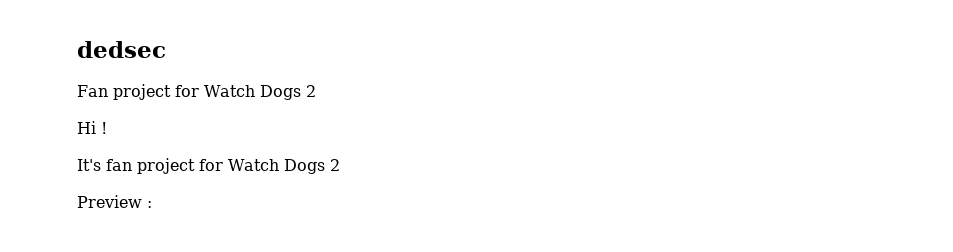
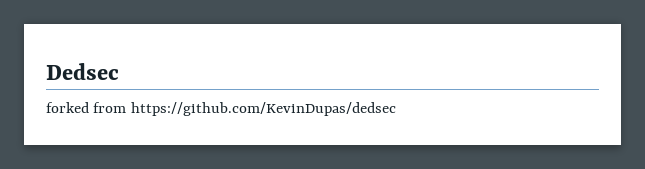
[77,41,166,58] [77,84,316,100] [77,121,107,134] [77,158,340,174] [77,195,152,208] dedsec // Fan project for Watch Dogs 2 // Hi ! // It's fan project for Watch Dogs 2 // Preview : -> [46,63,119,80] [46,102,396,116] Dedsec // forked from https://github.com/KevinDupas/dedsec

